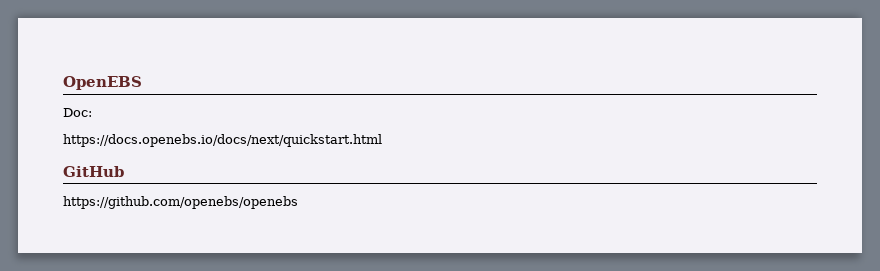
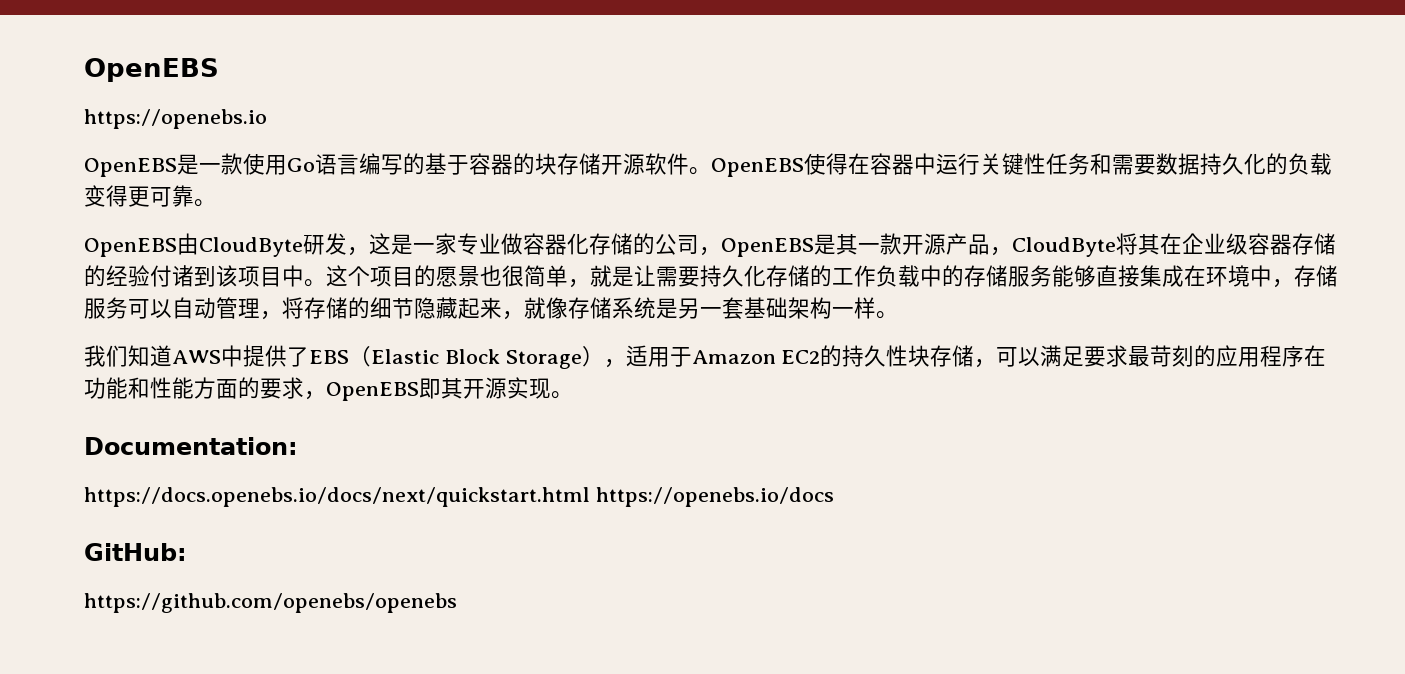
[63,108,92,117] Doc: -> [84,109,267,129] [84,153,1332,177] [84,185,216,207] [84,233,1336,257] [84,265,1338,288] [84,297,898,320] [84,345,1327,369] [84,377,573,401] [84,437,298,455] https://openebs.io // OpenEBS是一款使用Go语言编写的基于容器的块存储开源软件。OpenEBS使得在容器中运行关键性任务和需要数据持久化的负载变得更可靠。 // OpenEBS由CloudByte研发，这是一家专业做容器化存储的公司，OpenEBS是其一款开源产品，CloudByte将其在企业级容器存储的经验付诸到该项目中。这个项目的愿景也很简单，就是让需要持久化存储的工作负载中的存储服务能够直接集成在环境中，存储服务可以自动管理，将存储的细节隐藏起来，就像存储系统是另一套基础架构一样。 // 我们知道AWS中提供了EBS（Elastic Block Storage），适用于Amazon EC2的持久性块存储，可以满足要求最苛刻的应用程序在功能和性能方面的要求，OpenEBS即其开源实现。 // Documentation:
[63,166,124,177] // GitHub -> [595,487,834,507] [84,543,187,561] https://openebs.io/docs // GitHub:

